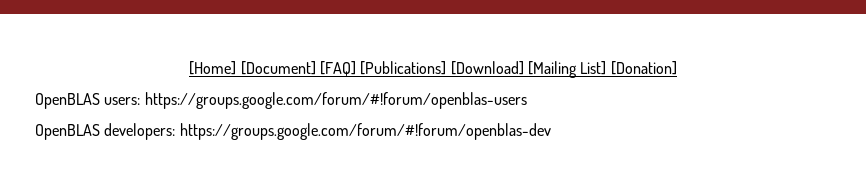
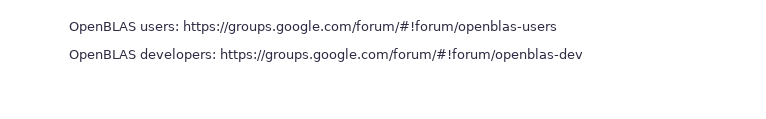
[189,61,677,78] [Home] [Document] [FAQ] [Publications] [Download] [Mailing List] [Donation] // -> (69, 28) none

